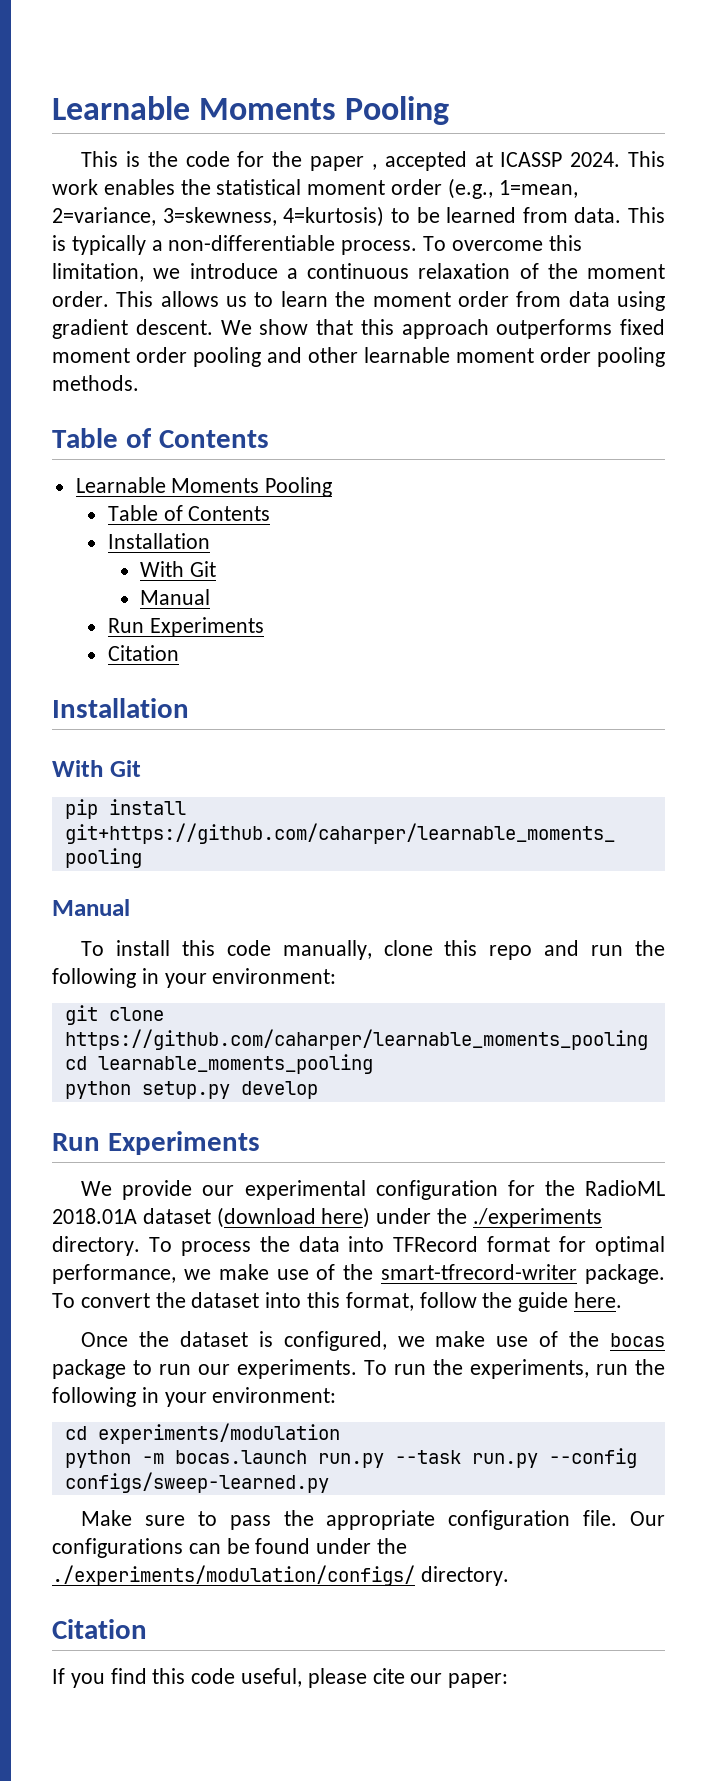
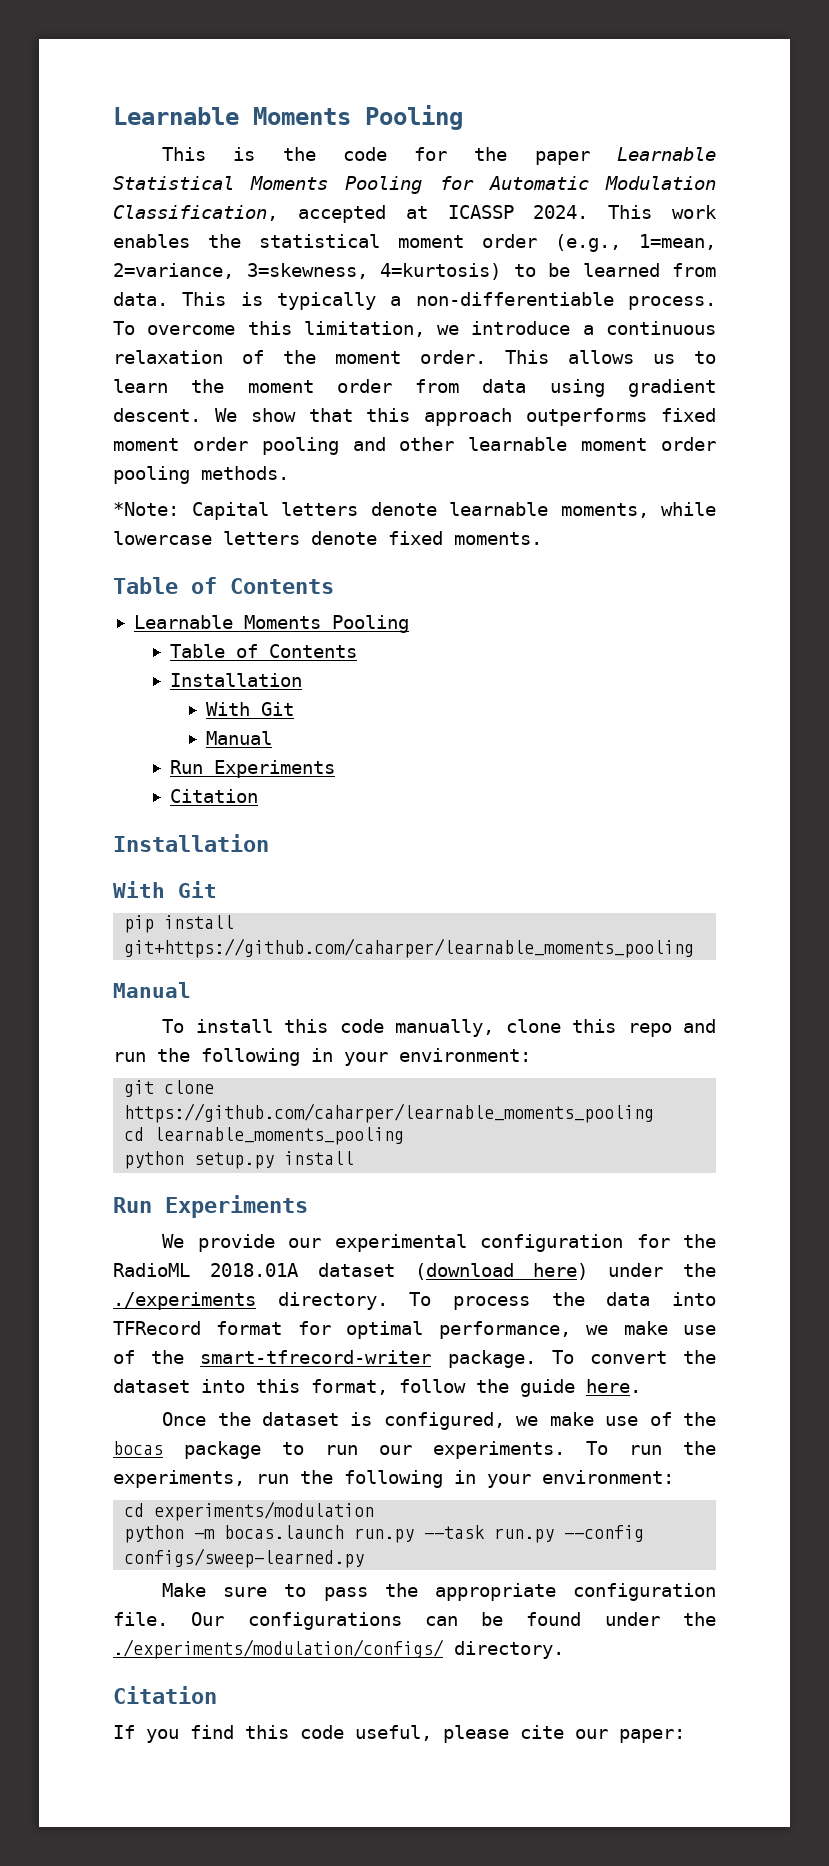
[371,164,377,170] , -> [617,147,717,161] [113,176,716,194] [113,205,278,221] Learnable Statistical Moments Pooling for Automatic Modulation Classification,
(139, 383) none -> [113,502,716,520] [113,531,542,545] // *Note: Capital letters denote learnable moments, while lowercase letters denote fixed moments.
[240,1081,318,1099] develop -> [284,1151,355,1165] install

